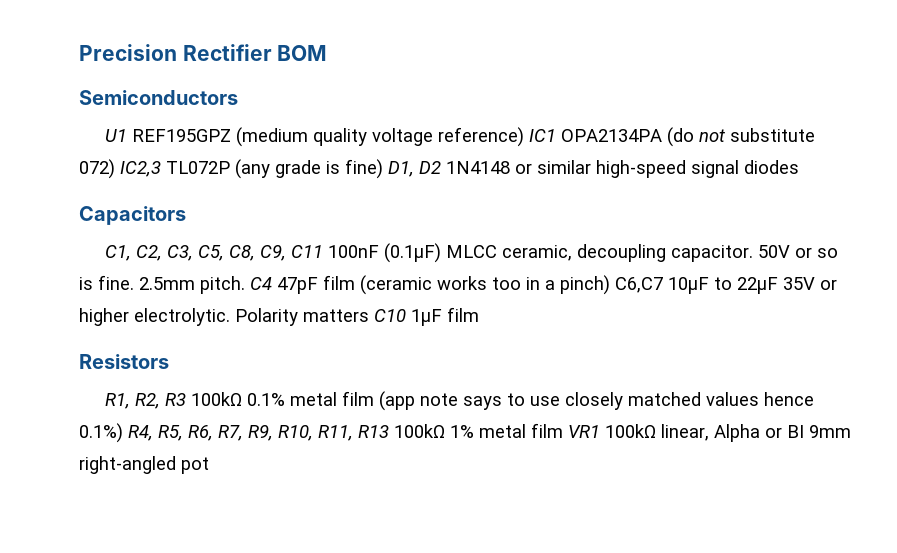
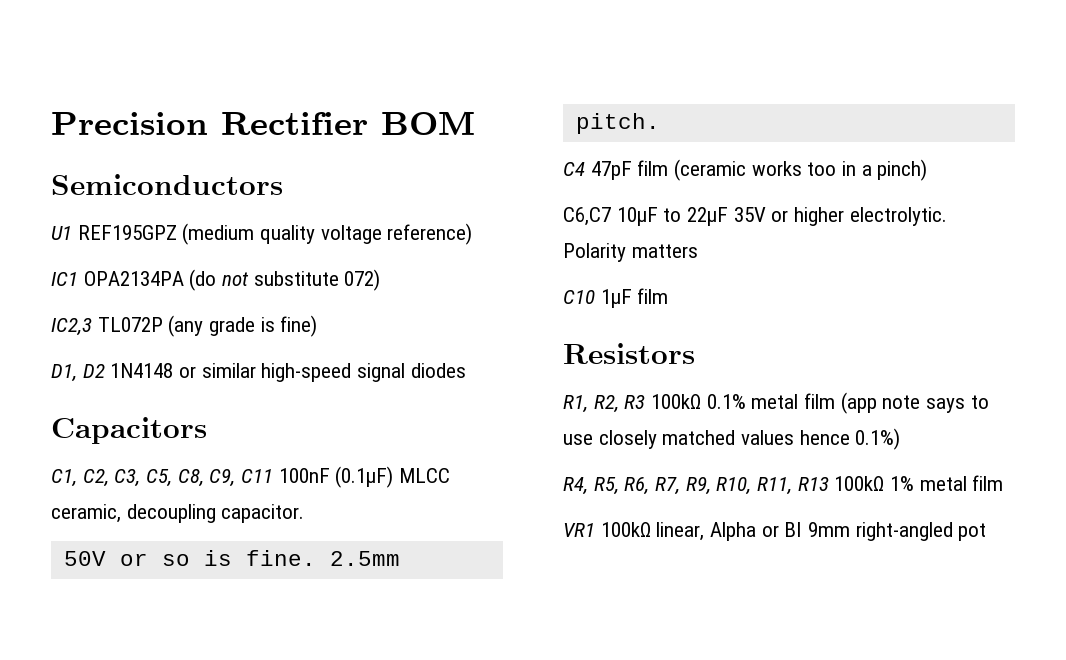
(524, 137) none -> (473, 234) //
(115, 169) none -> (381, 280) //
(383, 169) none -> (318, 326) //
(753, 253) none -> (305, 513) //
(245, 285) none -> (660, 123) //
(610, 285) none -> (928, 170) //
(369, 315) none -> (698, 251) //
(123, 433) none -> (901, 439) //
(563, 430) none -> (1004, 483) //

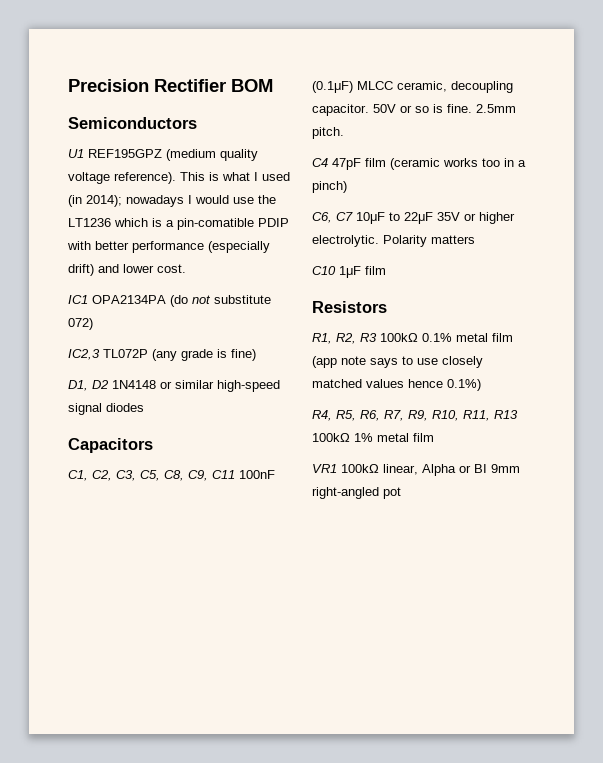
[387,223,473,245] reference) -> [114,172,290,184] [68,195,276,207] [68,218,289,230] [67,241,270,253] [68,264,186,276] reference). This is what I used (in 2014); nowadays I would use the LT1236 which is a pin-comatible PDIP with better performance (especially drift) and lower cost.
(305, 513) // -> (369, 110) none
[563,207,611,226] C6,C7 -> [312,212,353,223] C6, C7

